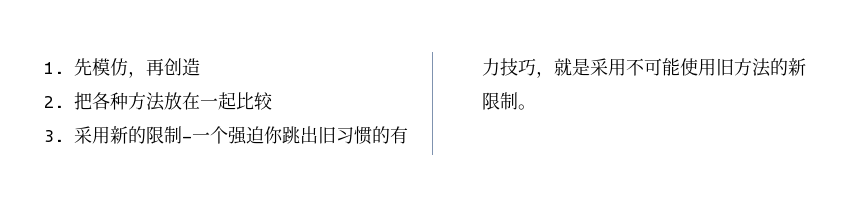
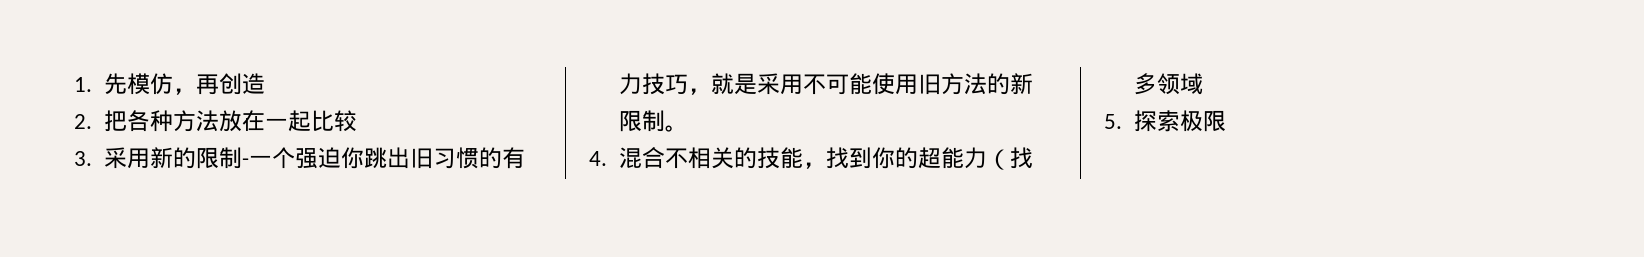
(536, 107) none -> [589,147,1033,170] [1133,73,1203,95] [1104,110,1226,132] // 4.混合不相关的技能，找到你的超能力（找多领域 // 5.探索极限

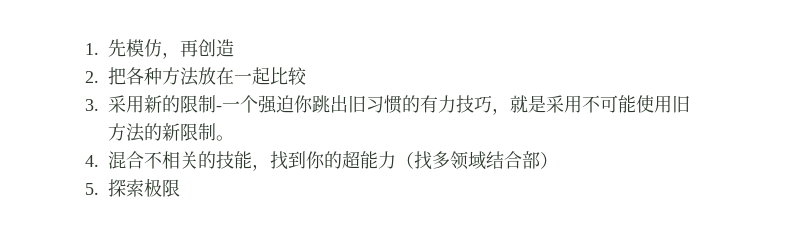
(1203, 84) none -> [486,151,559,169] 结合部）

